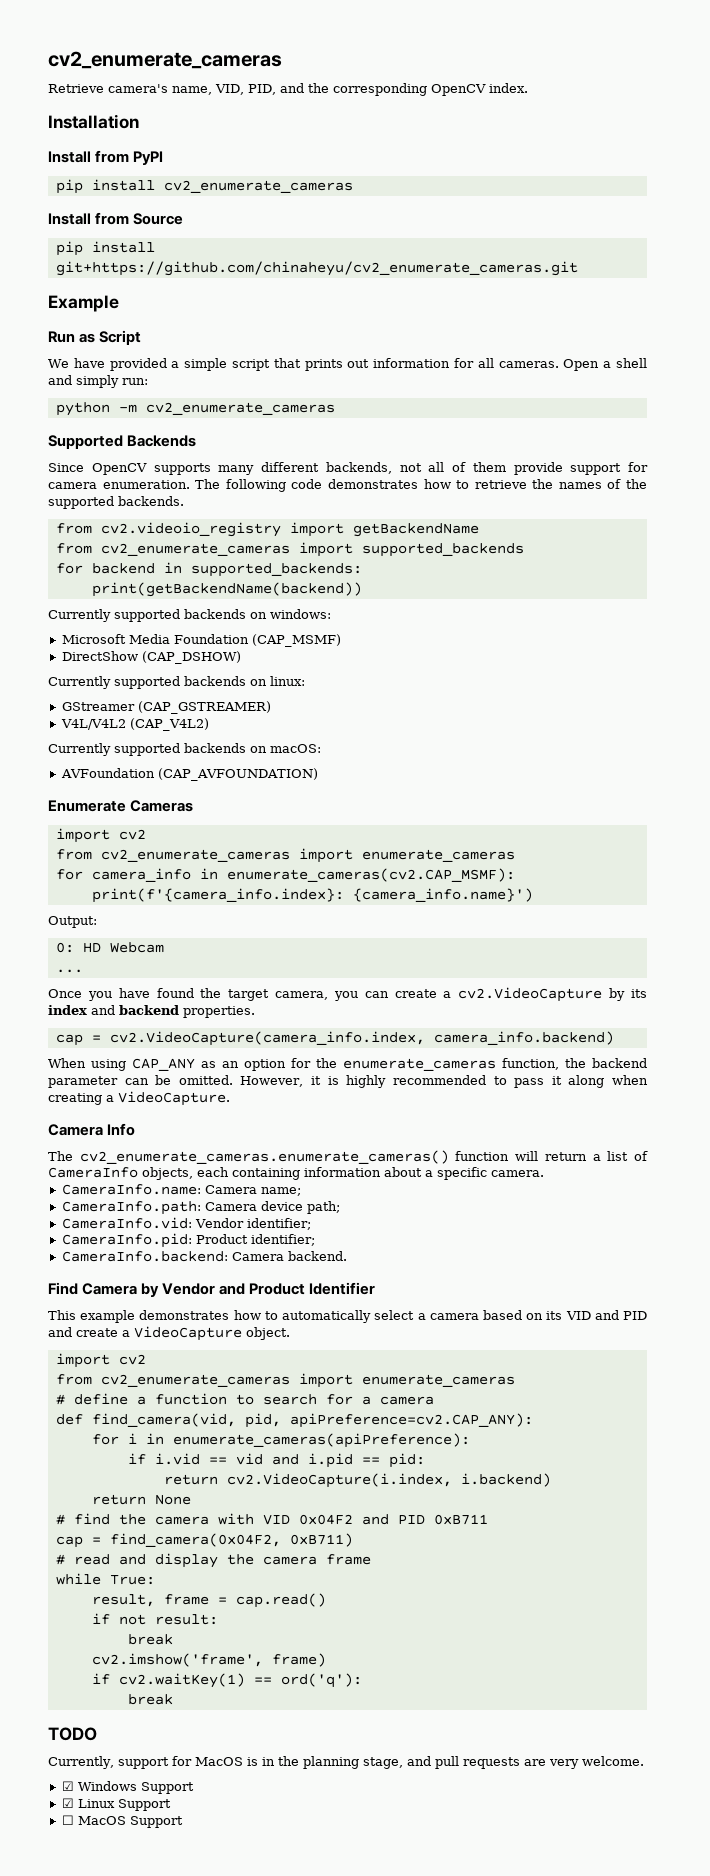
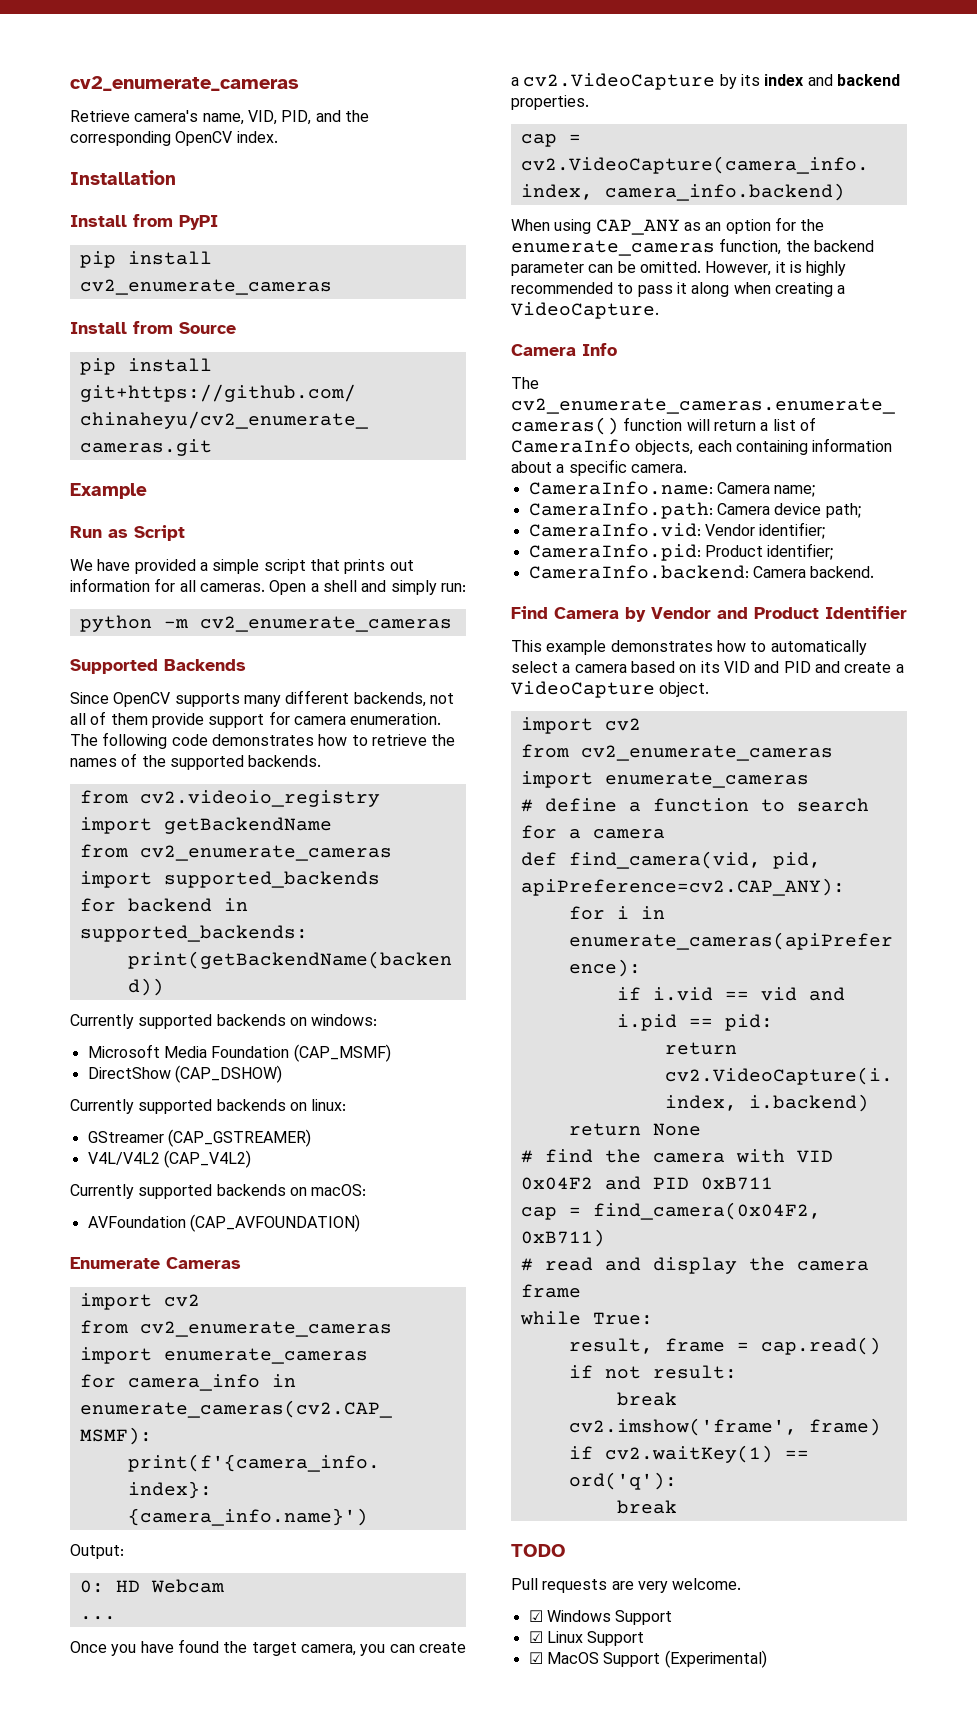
[48,1756,459,1769] Currently, support for MacOS is in the planning stage, and pull -> [511,1578,538,1590] Pull
[61,1815,74,1825] ☐ -> [528,1652,543,1664] ☑
(183, 1822) none -> [664,1650,767,1668] (Experimental)

